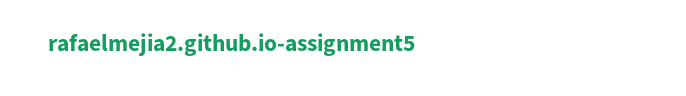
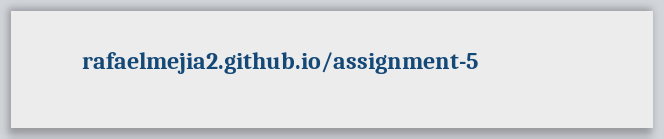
[48,33,415,56] rafaelmejia2.github.io-assignment5 -> [82,52,478,74] rafaelmejia2.github.io/assignment-5

